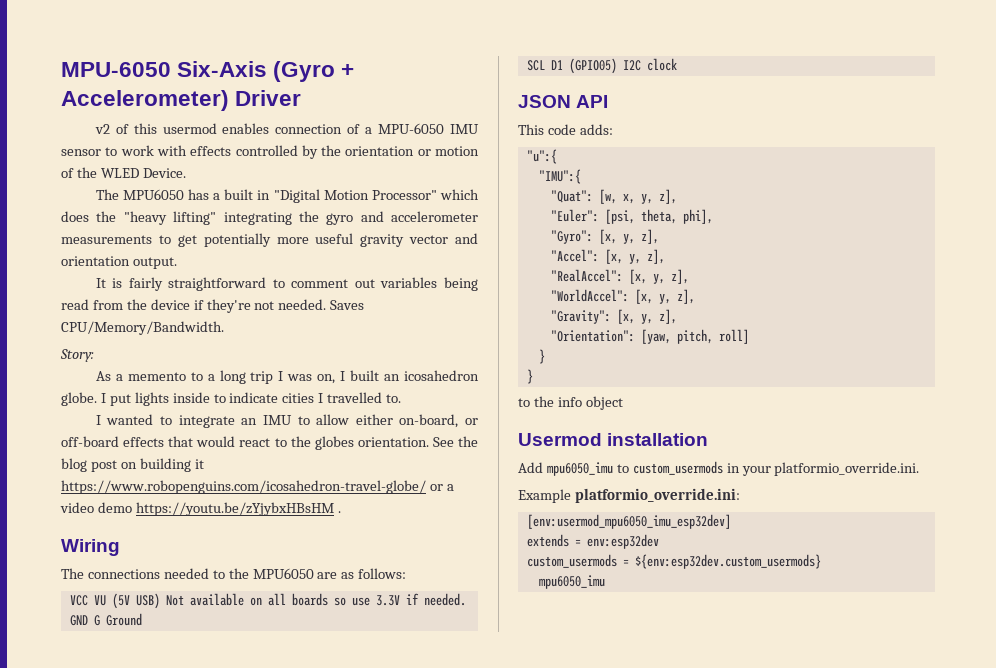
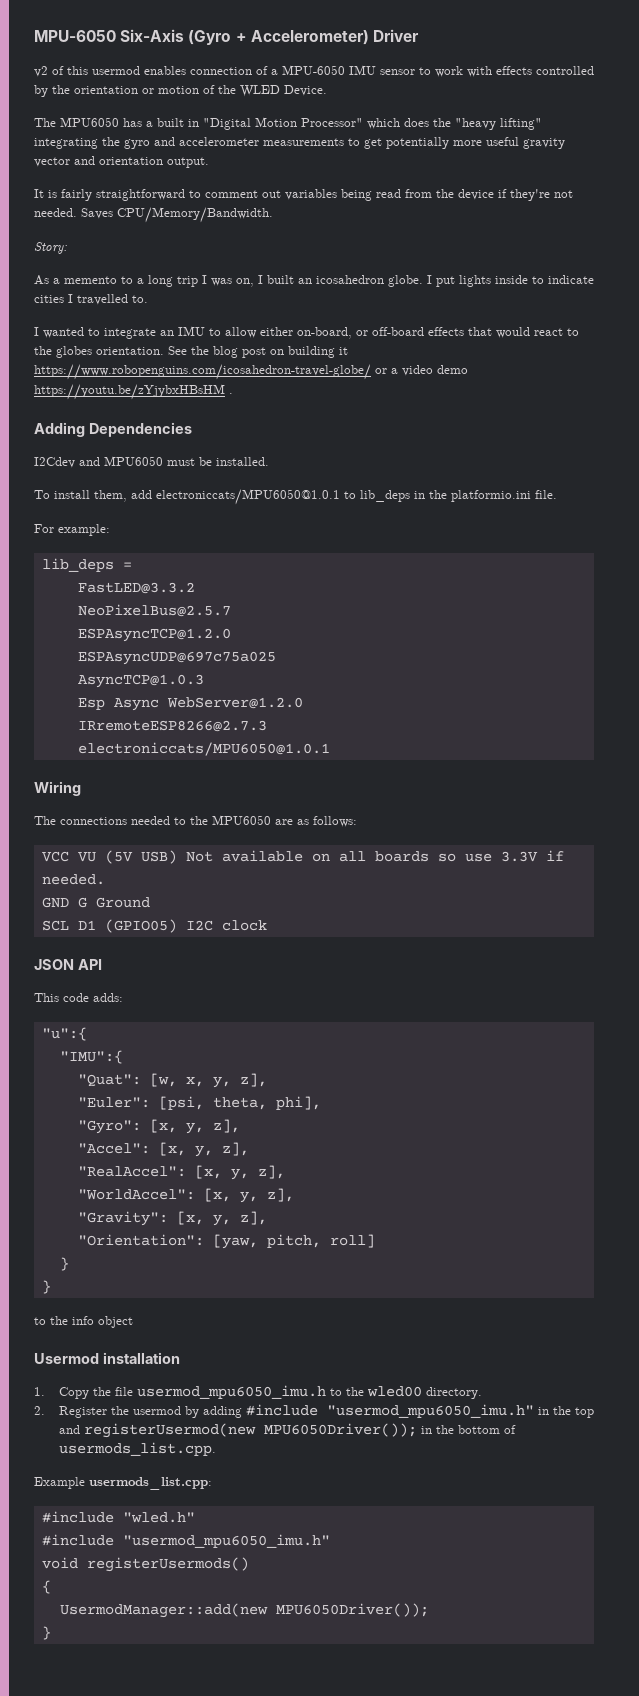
(341, 512) none -> [34,422,192,437] [34,456,269,468] [34,489,557,505] [34,524,110,536] [41,558,132,572] [77,582,195,594] [77,604,231,617] [77,628,231,642] [77,651,276,665] [77,674,204,688] [77,697,303,711] [77,720,267,732] [77,742,330,756] // Adding Dependencies // I2Cdev and MPU6050 must be installed. // To install them, add electroniccats/MPU6050@1.0.1 to lib_deps in the platformio.ini file. // For example: // lib_deps = // FastLED@3.3.2 // NeoPixelBus@2.5.7 // ESPAsyncTCP@1.2.0 // ESPAsyncUDP@697c75a025 // AsyncTCP@1.0.3 // Esp Async WebServer@1.2.0 // IRremoteESP8266@2.7.3 // electroniccats/MPU6050@1.0.1
[518,461,920,476] [518,488,740,503] [526,514,731,529] [526,534,659,549] [526,554,821,569] [538,575,605,589] Add mpu6050_imu to custom_usermods in your platformio_override.ini. // Example platformio_override.ini: // [env:usermod_mpu6050_imu_esp32dev] // extends = env:esp32dev // custom_usermods = ${env:esp32dev.custom_usermods} // mpu6050_imu -> [34,1385,482,1399] [34,1404,594,1418] [58,1423,516,1438] [58,1442,216,1456] [34,1477,212,1490] [41,1511,195,1523] [41,1534,330,1548] [41,1557,249,1572] [41,1580,51,1594] [59,1603,429,1618] [41,1626,51,1640] 1. Copy the file usermod_mpu6050_imu.h to the wled00 directory. // 2. Register the usermod by adding #include "usermod_mpu6050_imu.h" in the top and registerUsermod(new MPU6050Driver()); in the bottom of usermods_list.cpp. // Example usermods_list.cpp: // #include "wled.h" // #include "usermod_mpu6050_imu.h" // void registerUsermods() // { // UsermodManager::add(new MPU6050Driver()); // }

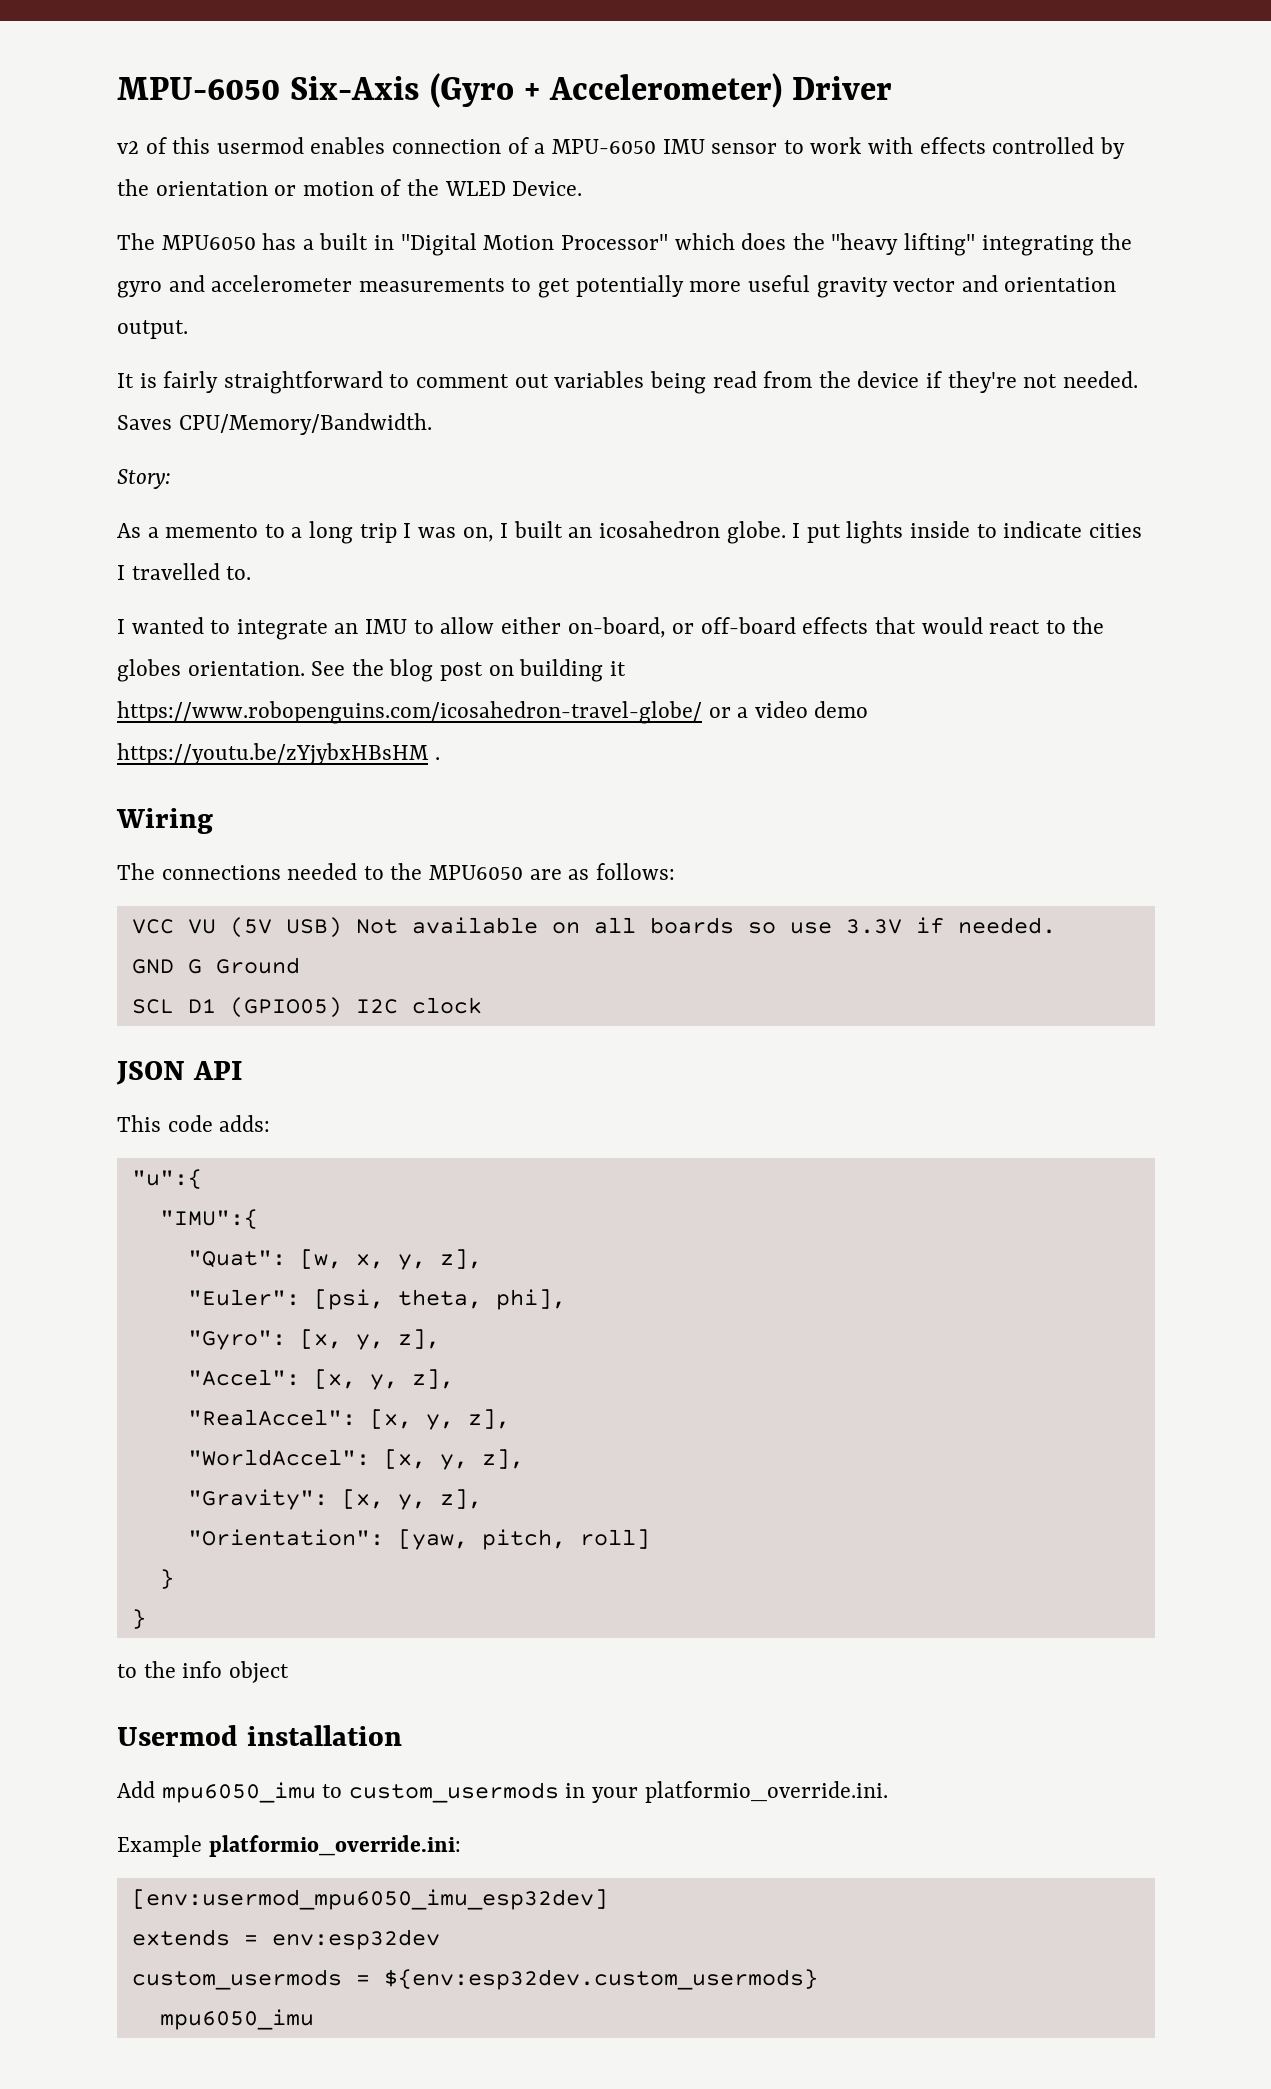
[34,422,192,437] [34,456,269,468] [34,489,557,505] [34,524,110,536] [41,558,132,572] [77,582,195,594] [77,604,231,617] [77,628,231,642] [77,651,276,665] [77,674,204,688] [77,697,303,711] [77,720,267,732] [77,742,330,756] // Adding Dependencies // I2Cdev and MPU6050 must be installed. // To install them, add electroniccats/MPU6050@1.0.1 to lib_deps in the platformio.ini file. // For example: // lib_deps = // FastLED@3.3.2 // NeoPixelBus@2.5.7 // ESPAsyncTCP@1.2.0 // ESPAsyncUDP@697c75a025 // AsyncTCP@1.0.3 // Esp Async WebServer@1.2.0 // IRremoteESP8266@2.7.3 // electroniccats/MPU6050@1.0.1 -> (440, 758) none
[34,1385,482,1399] [34,1404,594,1418] [58,1423,516,1438] [58,1442,216,1456] [34,1477,212,1490] [41,1511,195,1523] [41,1534,330,1548] [41,1557,249,1572] [41,1580,51,1594] [59,1603,429,1618] [41,1626,51,1640] 1. Copy the file usermod_mpu6050_imu.h to the wled00 directory. // 2. Register the usermod by adding #include "usermod_mpu6050_imu.h" in the top and registerUsermod(new MPU6050Driver()); in the bottom of usermods_list.cpp. // Example usermods_list.cpp: // #include "wled.h" // #include "usermod_mpu6050_imu.h" // void registerUsermods() // { // UsermodManager::add(new MPU6050Driver()); // } -> [117,1781,888,1803] [117,1835,461,1857] [131,1889,608,1910] [131,1929,440,1950] [131,1969,818,1990] [159,2009,314,2030] Add mpu6050_imu to custom_usermods in your platformio_override.ini. // Example platformio_override.ini: // [env:usermod_mpu6050_imu_esp32dev] // extends = env:esp32dev // custom_usermods = ${env:esp32dev.custom_usermods} // mpu6050_imu

